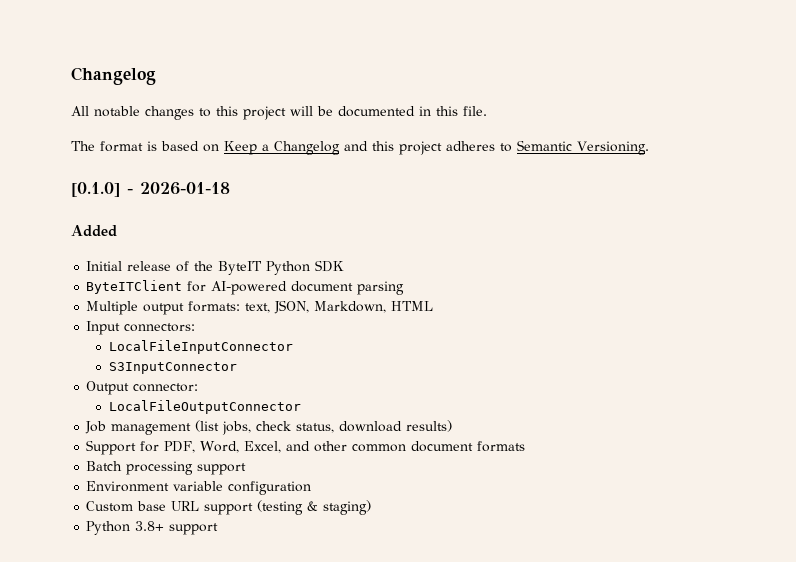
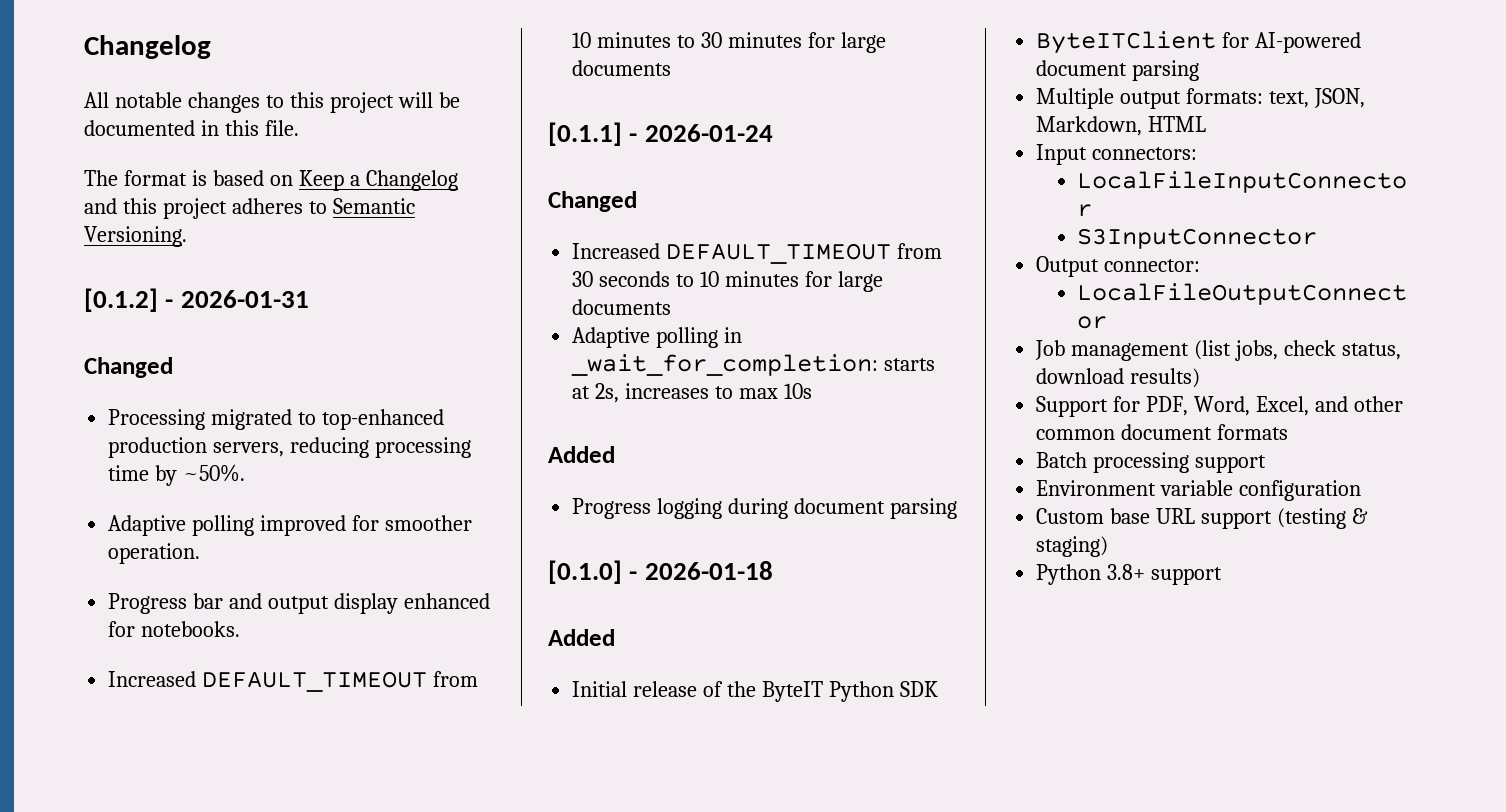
(649, 148) none -> [84,288,309,312] [84,357,173,378] [108,409,445,430] [108,437,472,458] [108,464,246,486] [108,515,472,536] [108,543,201,564] [108,593,490,614] [108,621,241,637] [108,671,479,692] [572,32,886,53] [572,60,672,76] [548,122,773,146] [548,191,637,212] [572,243,943,264] [572,271,883,292] [572,299,672,315] [572,327,743,348] [571,354,936,376] [572,383,812,403] [548,446,615,463] [572,498,957,519] // [0.1.2] - 2026-01-31 // Changed // Processing migrated to top-enhanced production servers, reducing processing time by ~50%. // Adaptive polling improved for smoother operation. // Progress bar and output display enhanced for notebooks. // Increased DEFAULT_TIMEOUT from 10 minutes to 30 minutes for large documents // [0.1.1] - 2026-01-24 // Changed // Increased DEFAULT_TIMEOUT from 30 seconds to 10 minutes for large documents // Adaptive polling in _wait_for_completion: starts at 2s, increases to max 10s // Added // Progress logging during document parsing

